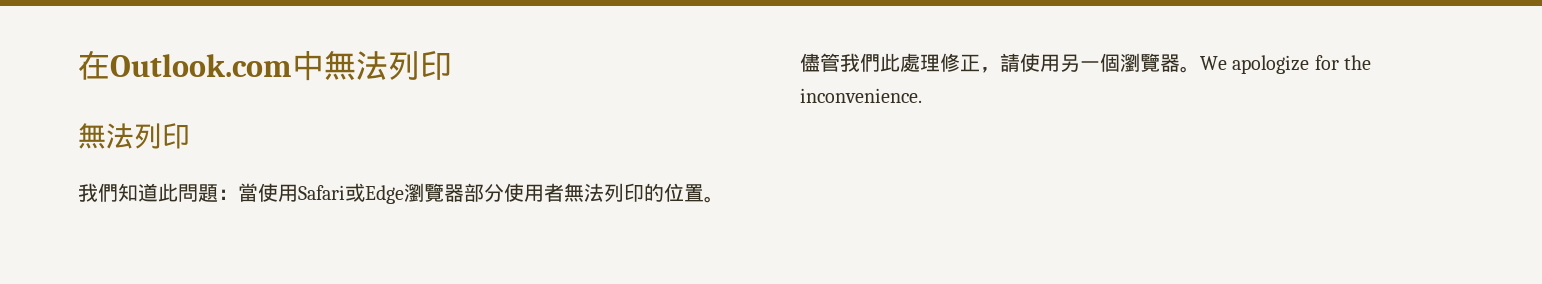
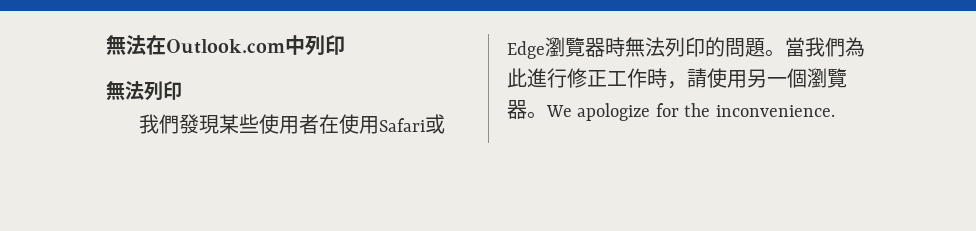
(78, 65) none -> [106,35,146,55] 無法
[324,51,388,80] 無法 -> (305, 45) none
[118,183,258,202] 知道此問題：當 -> [178,114,339,134] 發現某些使用者在
[464,183,724,203] [800,53,980,72] 部分使用者無法列印的位置。儘管我們此處理修正 -> [605,37,865,57] [507,68,667,88] 時無法列印的問題。當我們為此進行修正工作時

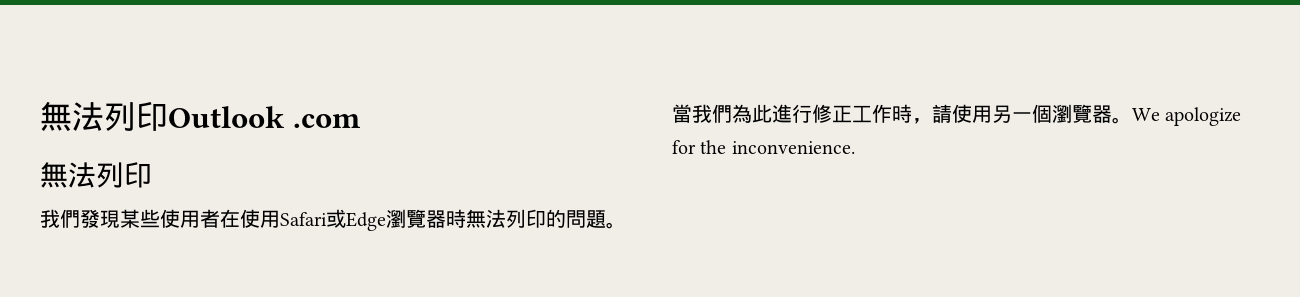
[106,35,345,56] 無法在Outlook.com中列印 -> [40,102,361,131] 無法列印Outlook .com

